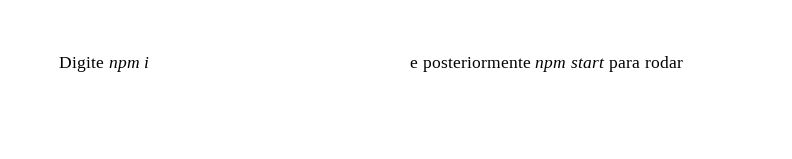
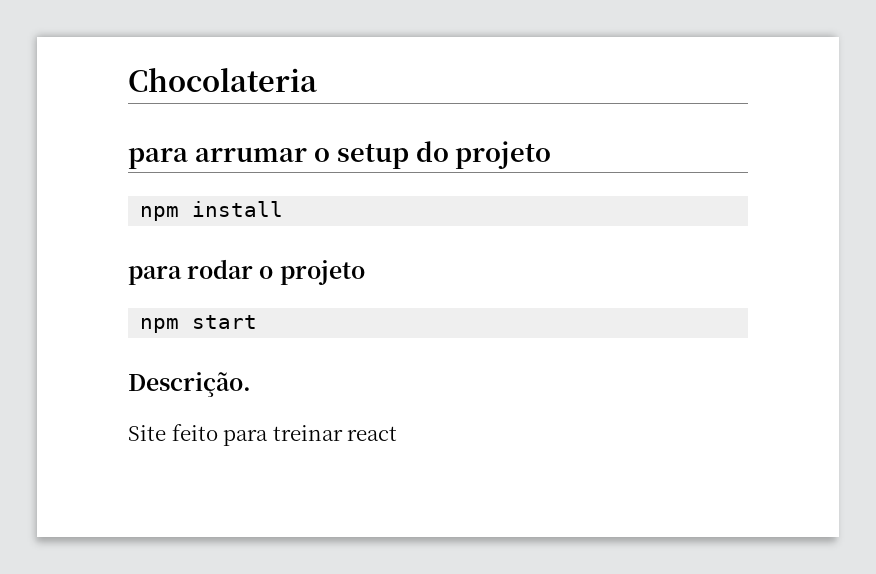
[59,57,150,72] [410,56,683,72] Digite npm i // e posteriormente npm start para rodar -> [128,68,317,92] [128,141,552,169] [140,201,284,221] [128,259,365,285] [140,315,258,333] [128,372,251,397] [128,424,398,446] Chocolateria // para arrumar o setup do projeto // npm install // para rodar o projeto // npm start // Descrição. // Site feito para treinar react

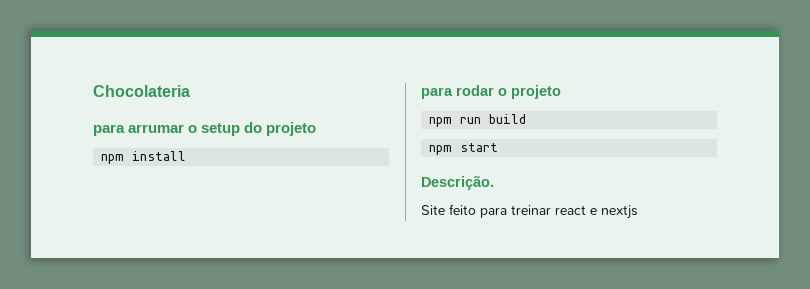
(365, 272) none -> [429,114,527,127] // npm run build
(398, 433) none -> [590,205,638,219] e nextjs

